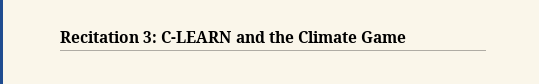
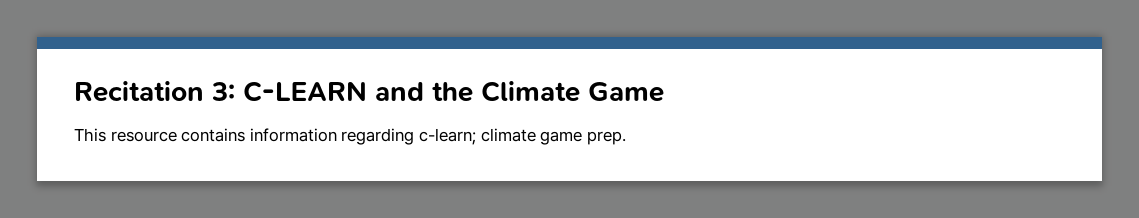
(407, 37) none -> [74,128,626,145] // This resource contains information regarding c-learn; climate game prep.

